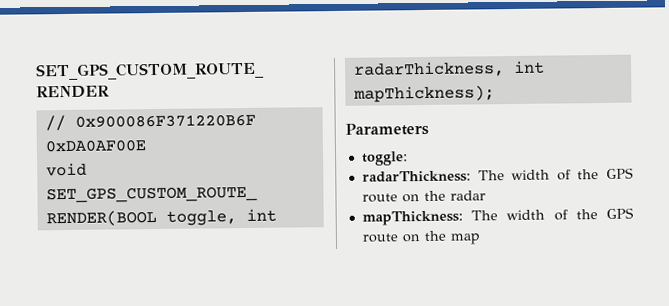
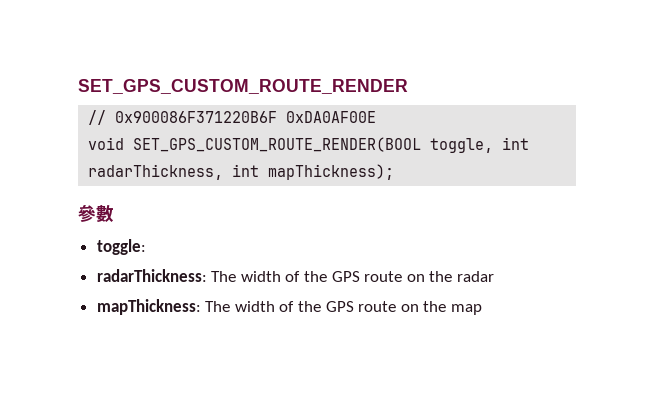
[345,122,429,136] Parameters -> [78,204,114,223] 參數

